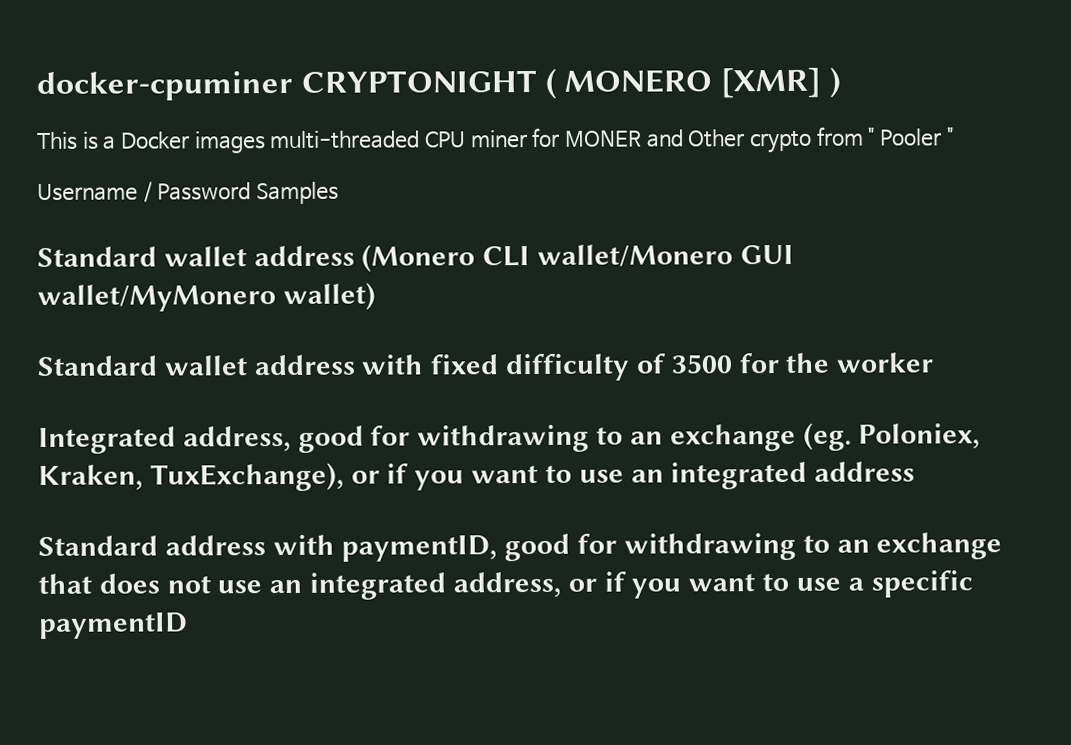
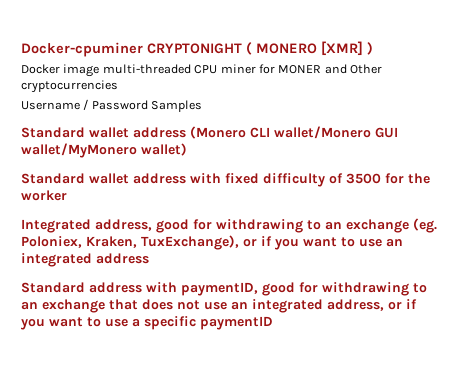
[36,70,293,101] docker-cpuminer -> [21,42,143,57] Docker-cpuminer
[37,131,266,154] This is a Docker images -> [21,64,100,77] Docker image
[750,126,954,154] crypto from " Pooler " -> [21,80,118,93] cryptocurrencies

